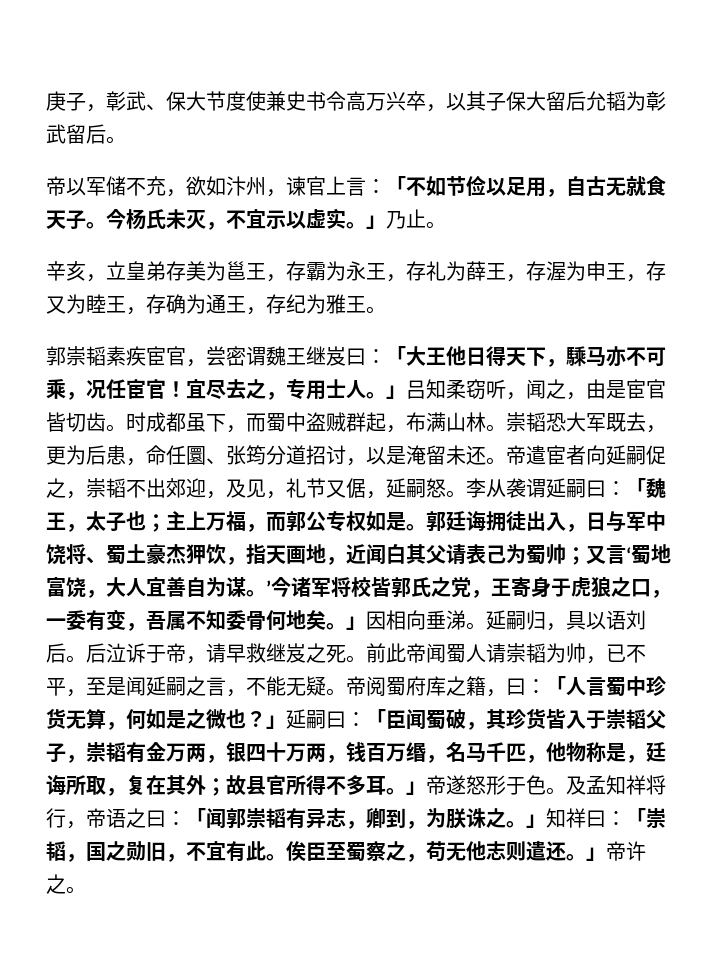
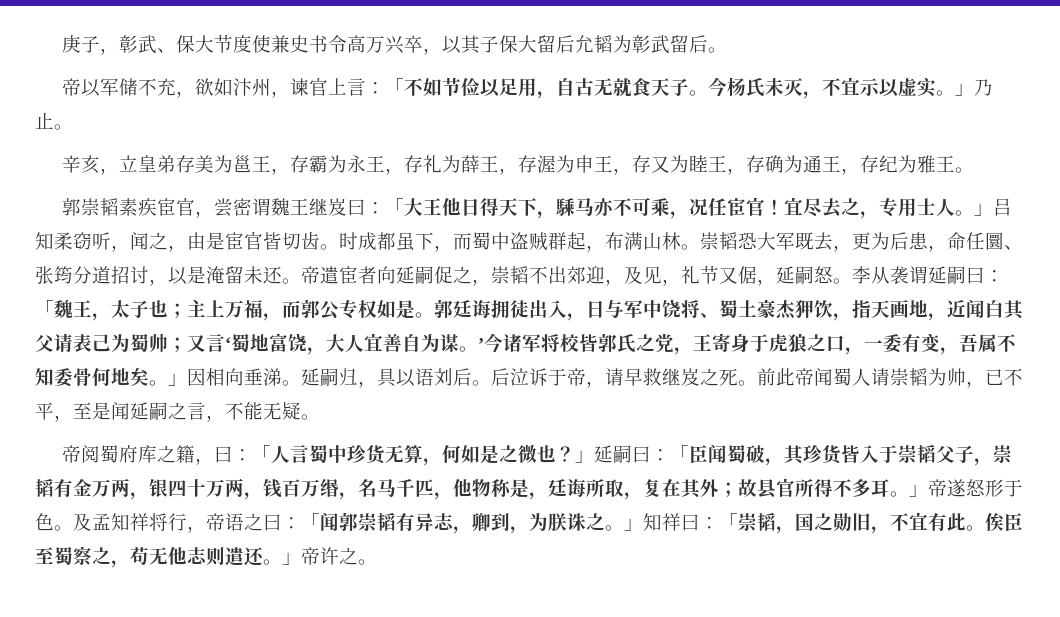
(346, 692) none -> (320, 417) //

